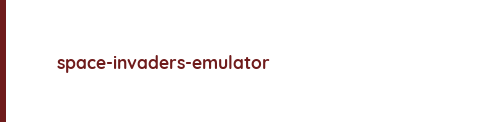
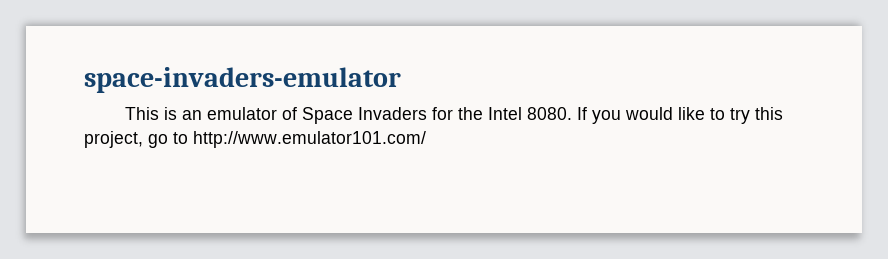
(270, 64) none -> [124,107,783,124] [84,131,426,148] // This is an emulator of Space Invaders for the Intel 8080. If you would like to try this project, go to http://www.emulator101.com/

